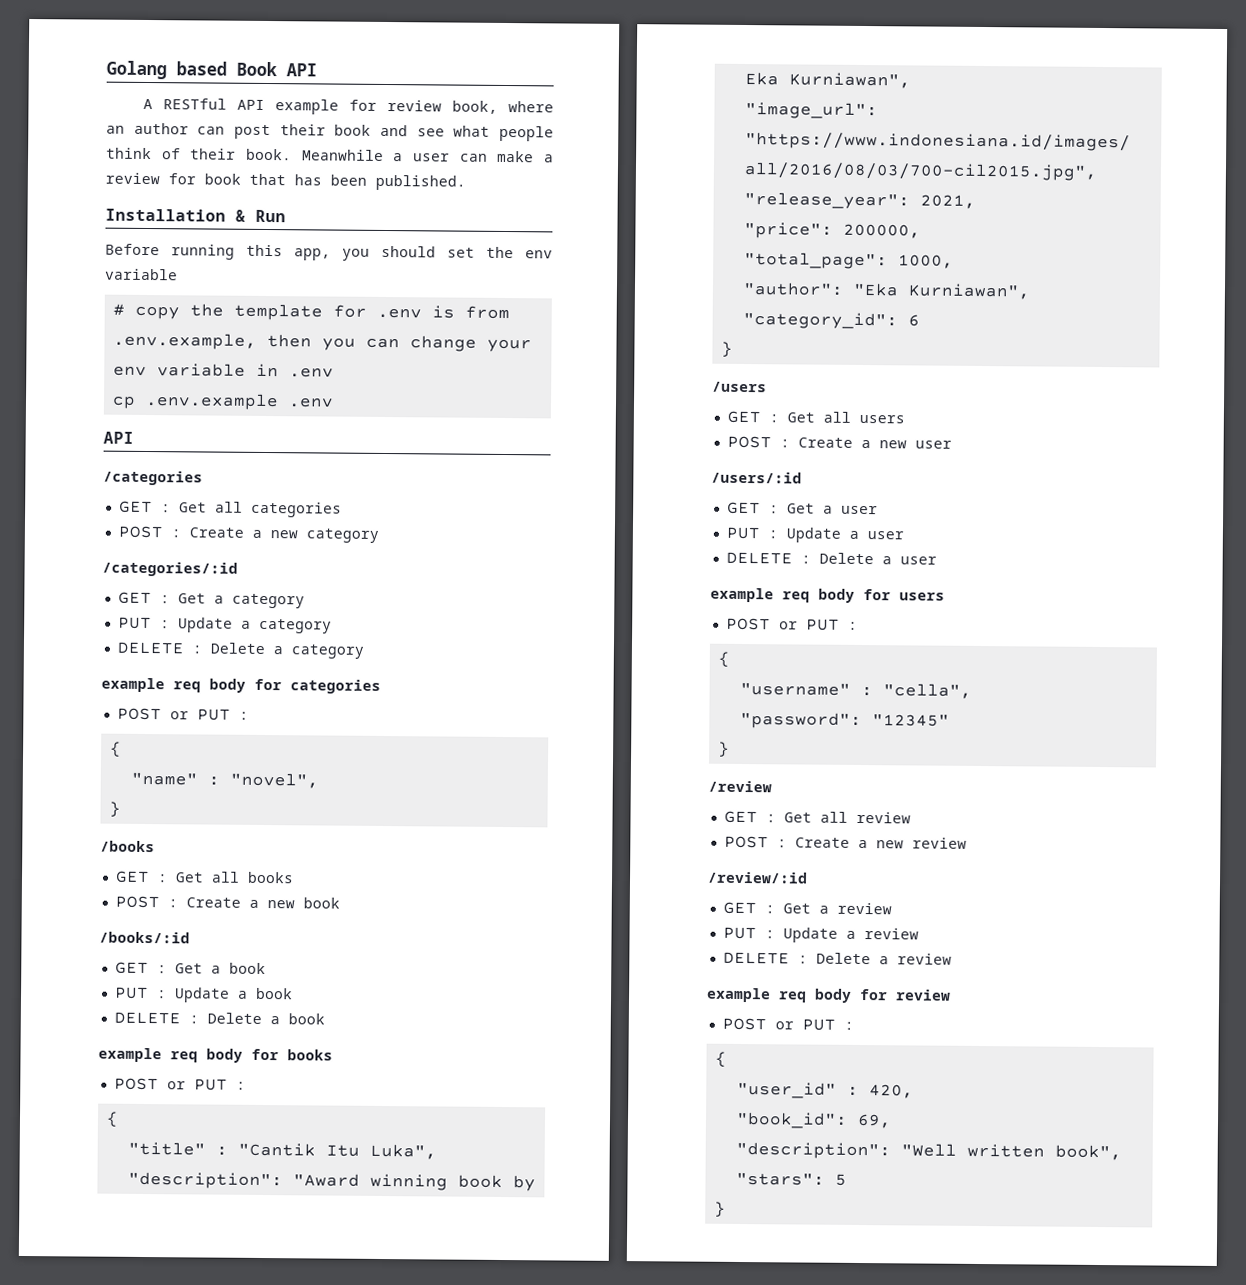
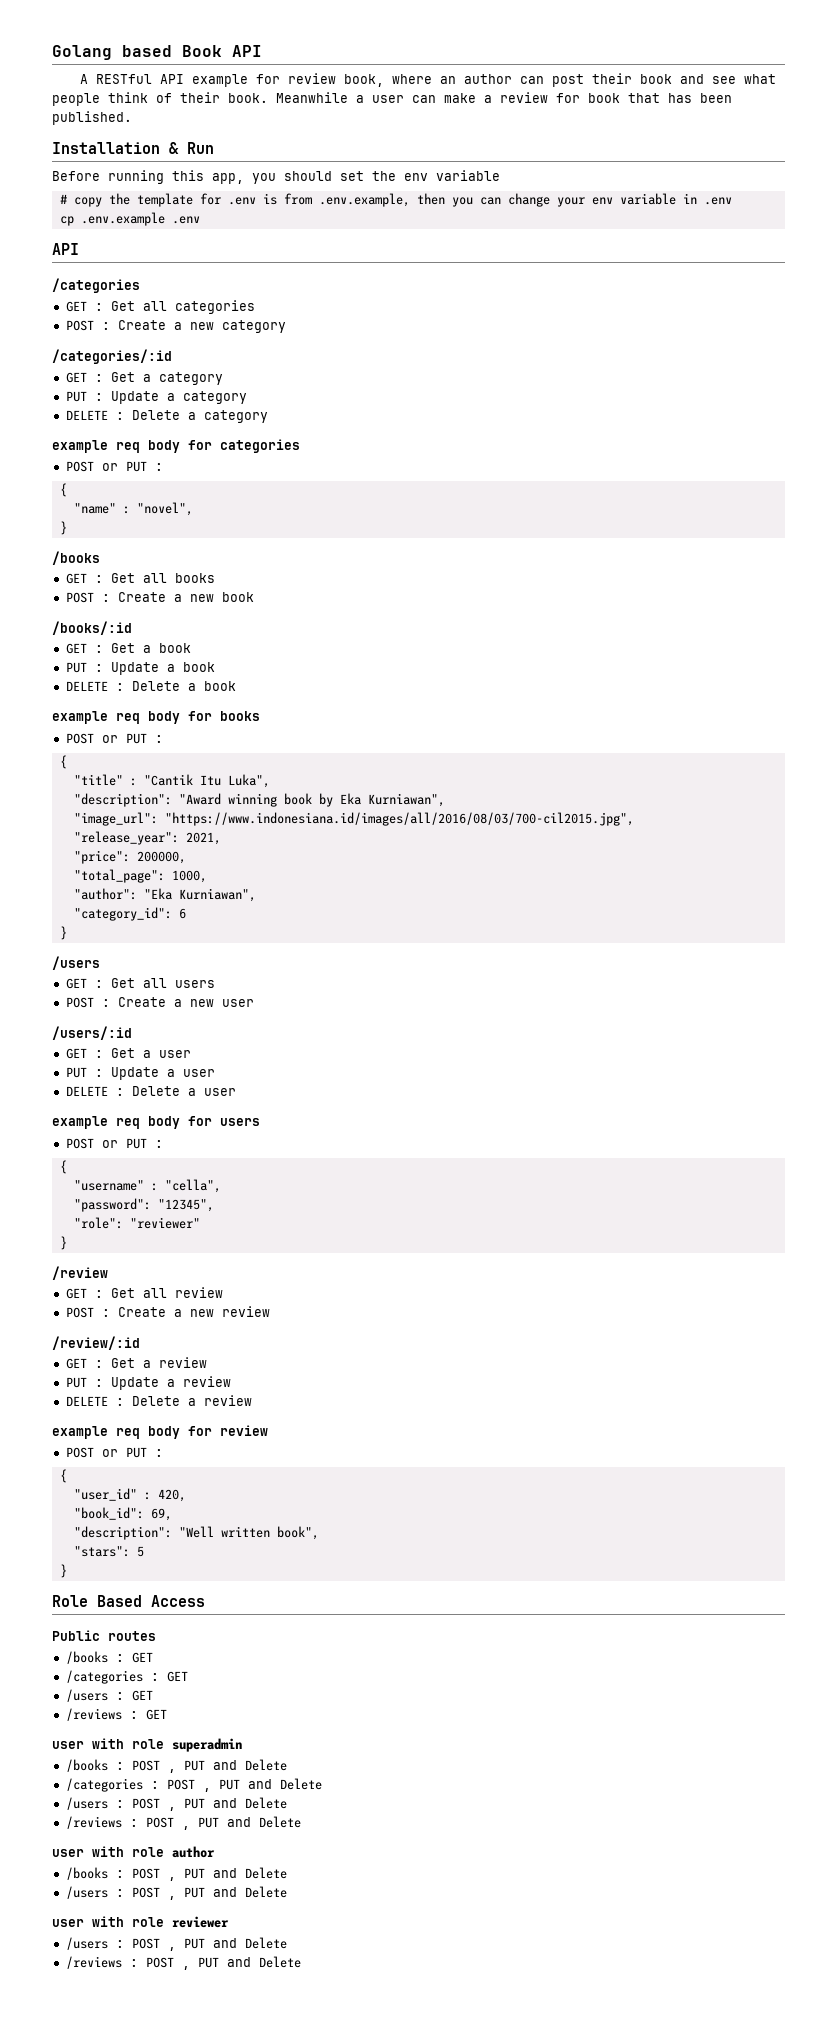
[871,714,950,727] "12345" -> [157,1199,214,1212] [73,1217,200,1229] "12345", // "role": "reviewer"
(726, 1209) none -> [52,1595,205,1607] [52,1630,156,1641] [65,1651,153,1664] [65,1670,188,1684] [65,1689,153,1702] [65,1708,167,1721] [52,1738,242,1752] [65,1759,287,1773] [65,1778,322,1792] [65,1797,287,1811] [65,1816,301,1830] [52,1846,215,1858] [65,1867,287,1881] [65,1886,287,1900] [52,1916,229,1928] [65,1937,287,1951] [65,1956,301,1970] // Role Based Access // Public routes // /books : GET // /categories : GET // /users : GET // /reviews : GET // user with role superadmin // /books : POST , PUT and Delete // /categories : POST , PUT and Delete // /users : POST , PUT and Delete // /reviews : POST , PUT and Delete // user with role author // /books : POST , PUT and Delete // /users : POST , PUT and Delete // user with role reviewer // /users : POST , PUT and Delete // /reviews : POST , PUT and Delete

